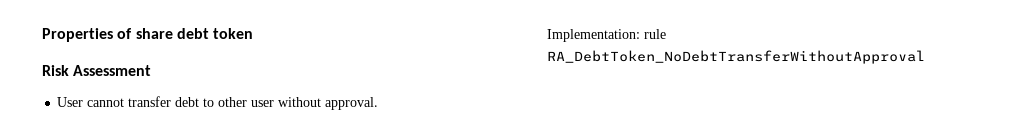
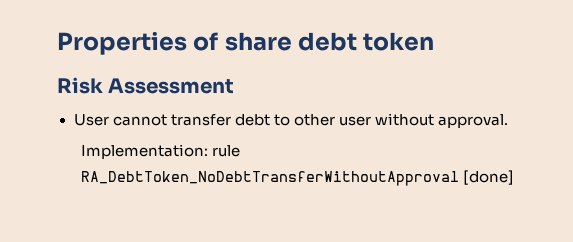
(925, 57) none -> [462,170,514,185] [done]

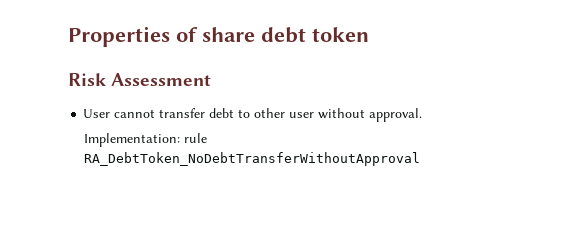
[462,170,514,185] [done] -> (420, 159) none

